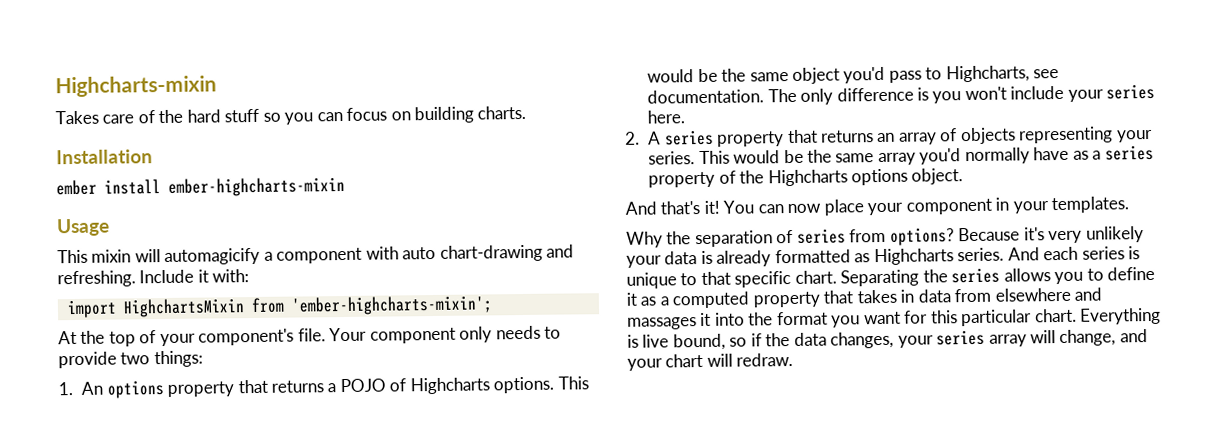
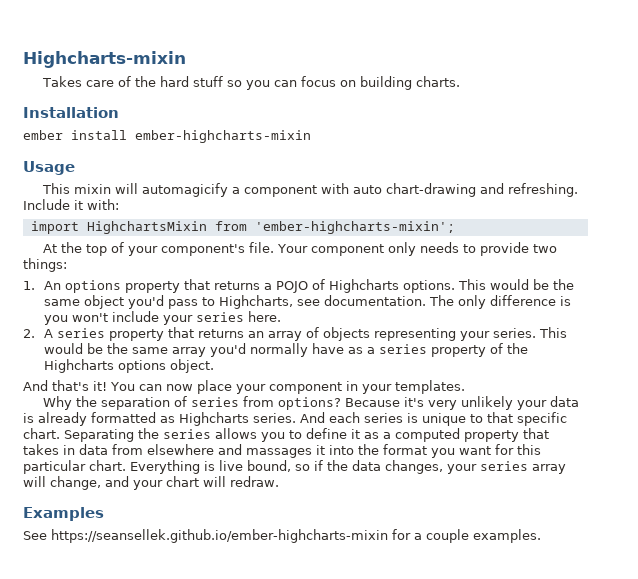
(794, 359) none -> [23,507,104,521] [23,529,541,543] // Examples // See https://seansellek.github.io/ember-highcharts-mixin for a couple examples.

